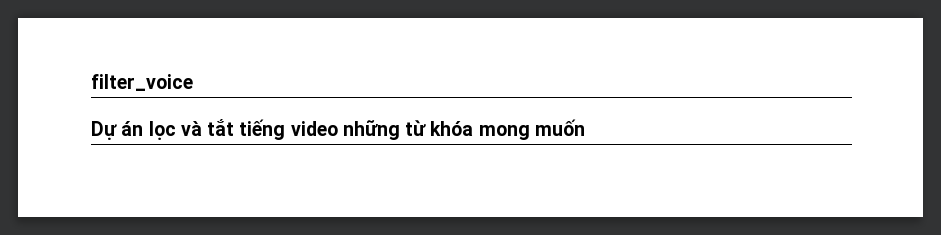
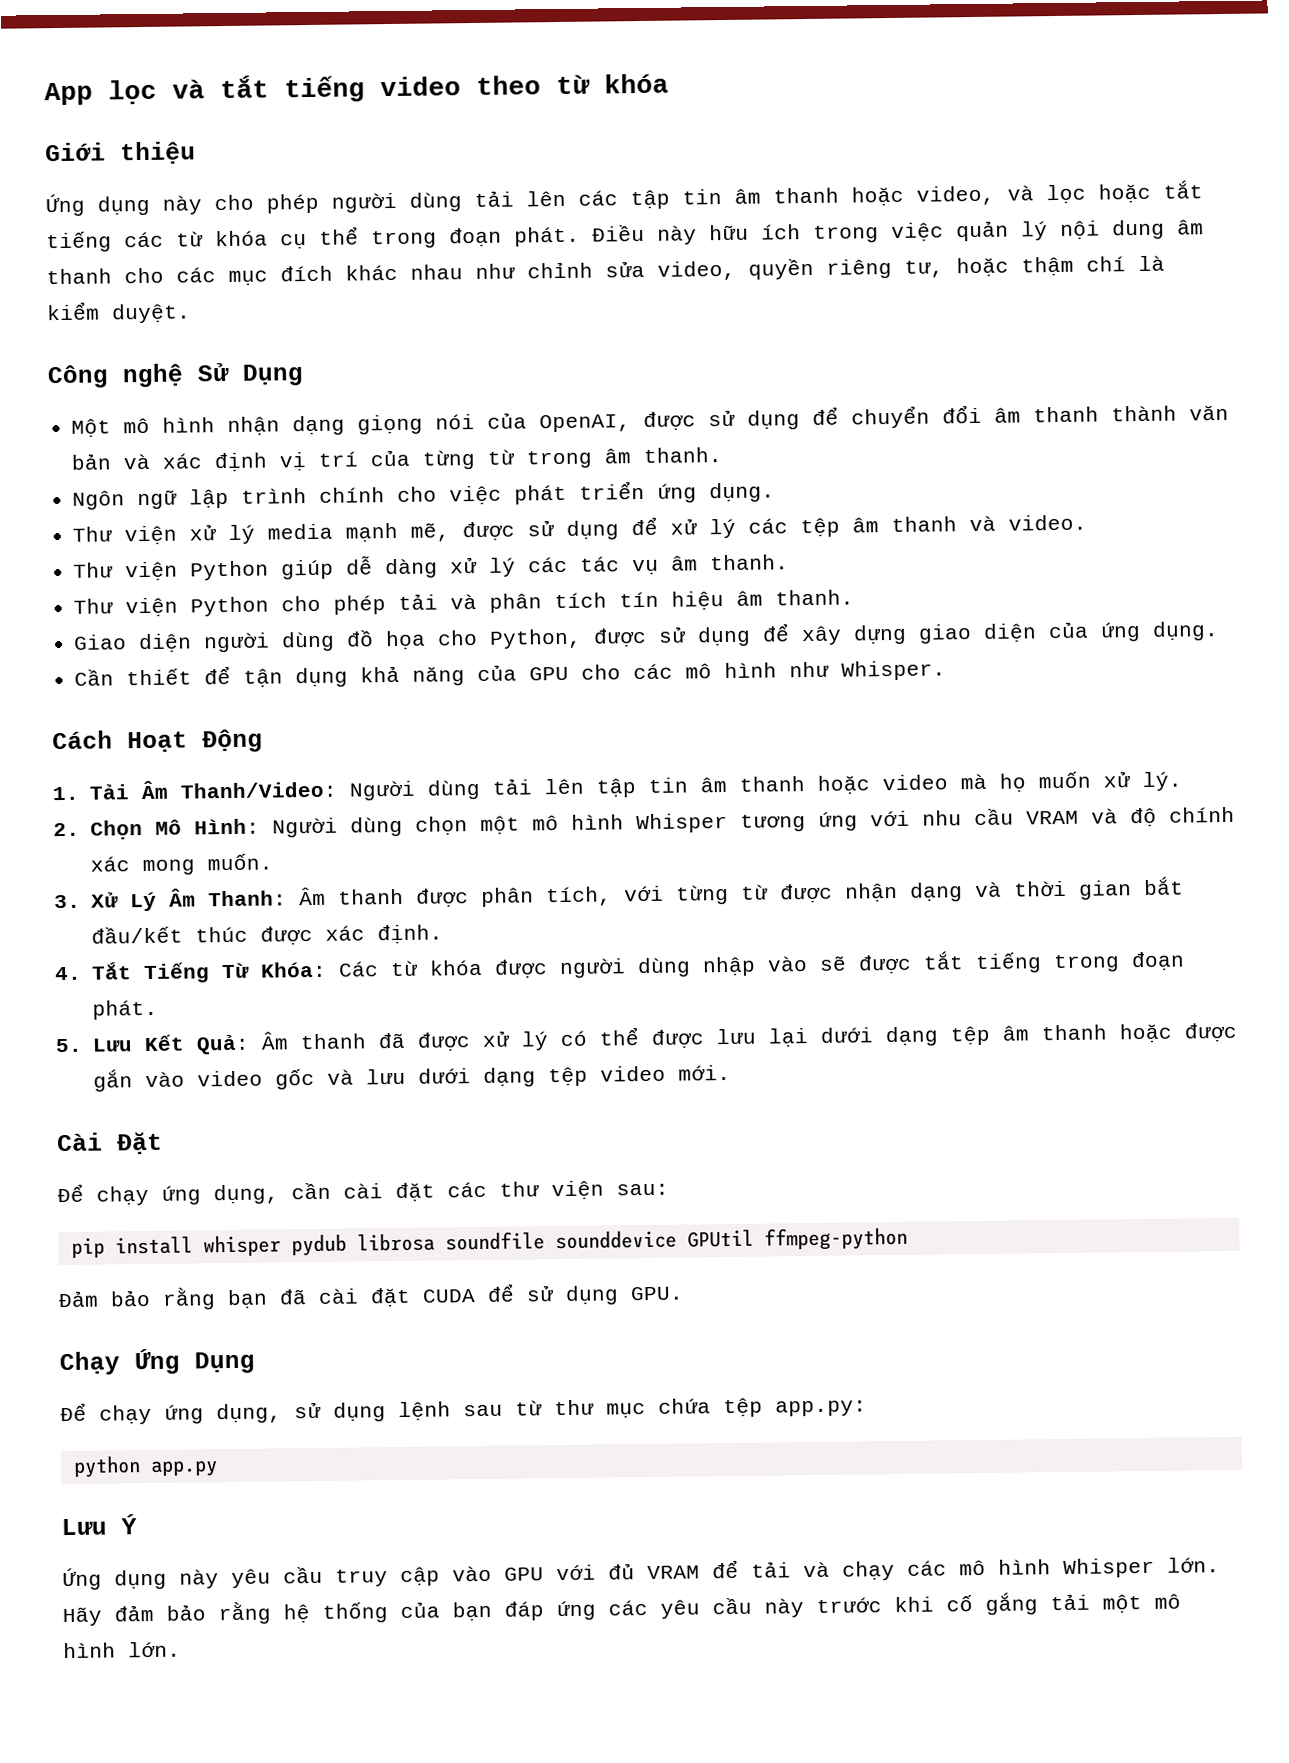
[91,74,193,91] [91,121,144,140] filter_voice // Dự án -> [44,82,93,106] App
[342,119,585,140] những từ khóa mong muốn -> [476,73,669,95] [45,141,196,165] [45,180,1203,217] [46,219,1204,253] [46,255,1165,286] [46,301,191,324] [47,362,303,389] [71,404,1230,438] [71,447,723,473] [72,480,776,510] [72,514,1088,546] [73,554,790,582] [73,589,855,618] [73,621,1220,654] [74,660,947,688] [52,728,263,753] [52,771,1182,801] [53,806,1235,840] [89,853,273,876] [54,876,1184,912] [90,924,443,946] [54,951,1185,984] [91,999,158,1020] [55,1022,1237,1055] [92,1064,731,1092] [56,1131,163,1155] [57,1180,669,1206] [70,1226,908,1258] [58,1283,684,1310] [59,1348,255,1376] [60,1397,867,1425] [72,1456,218,1478] [61,1514,137,1536] [62,1557,1220,1591] [62,1592,1181,1627] [63,1641,181,1659] theo từ khóa // Giới thiệu // Ứng dụng này cho phép người dùng tải lên các tập tin âm thanh hoặc video, và lọc hoặc tắt tiếng các từ khóa cụ thể trong đoạn phát. Điều này hữu ích trong việc quản lý nội dung âm thanh cho các mục đích khác nhau như chỉnh sửa video, quyền riêng tư, hoặc thậm chí là kiểm duyệt. // Công nghệ Sử Dụng // Một mô hình nhận dạng giọng nói của OpenAI, được sử dụng để chuyển đổi âm thanh thành văn bản và xác định vị trí của từng từ trong âm thanh. // Ngôn ngữ lập trình chính cho việc phát triển ứng dụng. // Thư viện xử lý media mạnh mẽ, được sử dụng để xử lý các tệp âm thanh và video. // Thư viện Python giúp dễ dàng xử lý các tác vụ âm thanh. // Thư viện Python cho phép tải và phân tích tín hiệu âm thanh. // Giao diện người dùng đồ họa cho Python, được sử dụng để xây dựng giao diện của ứng dụng. // Cần thiết để tận dụng khả năng của GPU cho các mô hình như Whisper. // Cách Hoạt Động // 1. Tải Âm Thanh/Video: Người dùng tải lên tập tin âm thanh hoặc video mà họ muốn xử lý. // 2. Chọn Mô Hình: Người dùng chọn một mô hình Whisper tương ứng với nhu cầu VRAM và độ chính xác mong muốn. // 3. Xử Lý Âm Thanh: Âm thanh được phân tích, với từng từ được nhận dạng và thời gian bắt đầu/kết thúc được xác định. // 4. Tắt Tiếng Từ Khóa: Các từ khóa được người dùng nhập vào sẽ được tắt tiếng trong đoạn phát. // 5. Lưu Kết Quả: Âm thanh đã được xử lý có thể được lưu lại dưới dạng tệp âm thanh hoặc được gắn vào video gốc và lưu dưới dạng tệp video mới. // Cài Đặt // Để chạy ứng dụng, cần cài đặt các thư viện sau: // pip install whisper pydub librosa soundfile sounddevice GPUtil ffmpeg-python // Đảm bảo rằng bạn đã cài đặt CUDA để sử dụng GPU. // Chạy Ứng Dụng // Để chạy ứng dụng, sử dụng lệnh sau từ thư mục chứa tệp app.py: // python app.py // Lưu Ý // Ứng dụng này yêu cầu truy cập vào GPU với đủ VRAM để tải và chạy các mô hình Whisper lớn. Hãy đảm bảo rằng hệ thống của bạn đáp ứng các yêu cầu này trước khi cố gắng tải một mô hình lớn.

